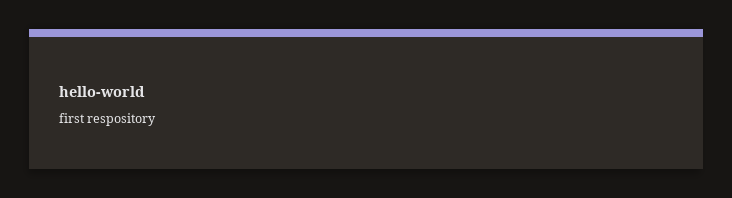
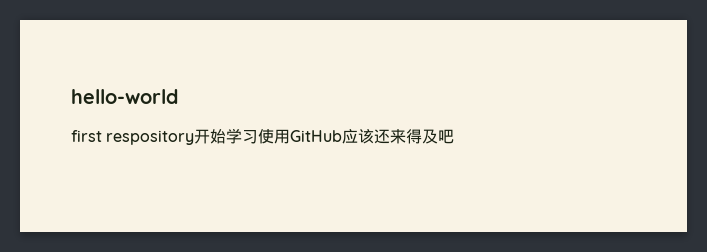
(157, 119) none -> [194,128,455,144] 开始学习使用GitHub应该还来得及吧

